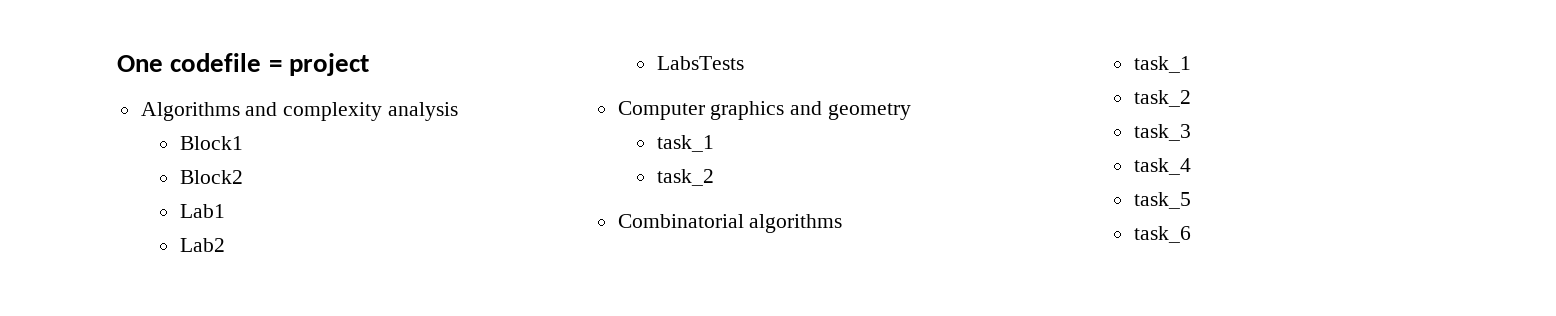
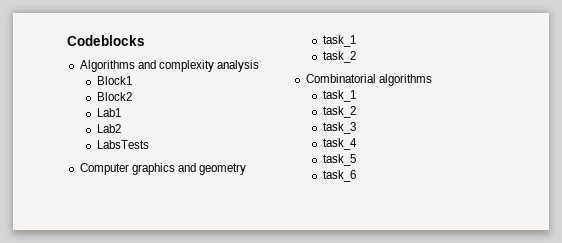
[117,53,369,76] One codefile = project -> [67,35,145,46] Codeblocks

